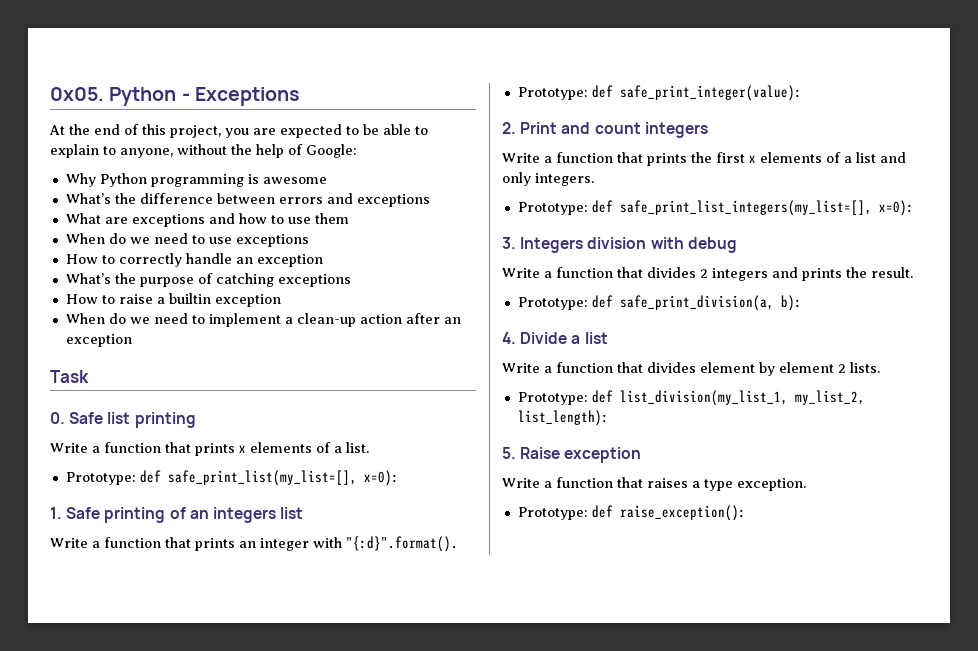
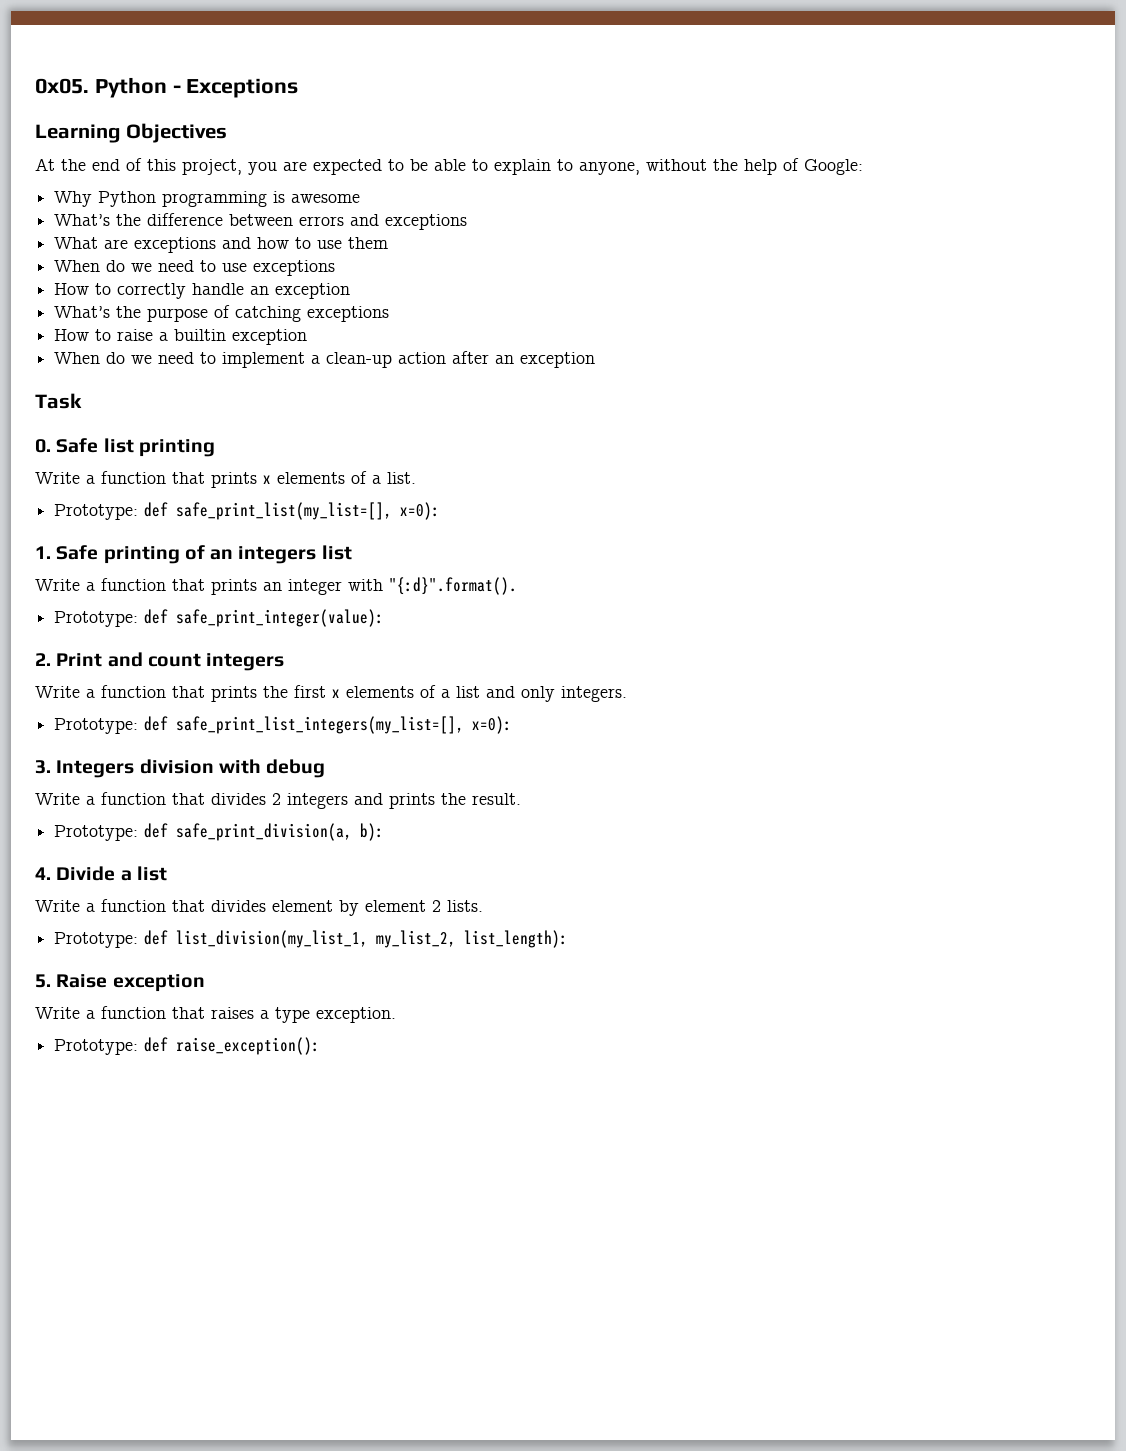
(300, 96) none -> [35,123,227,143] // Learning Objectives

